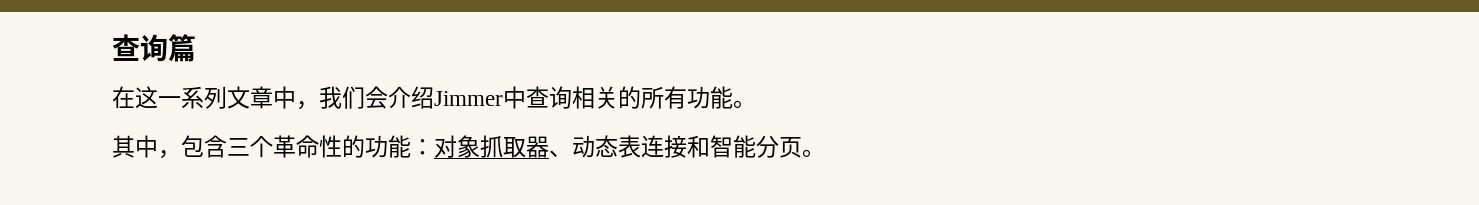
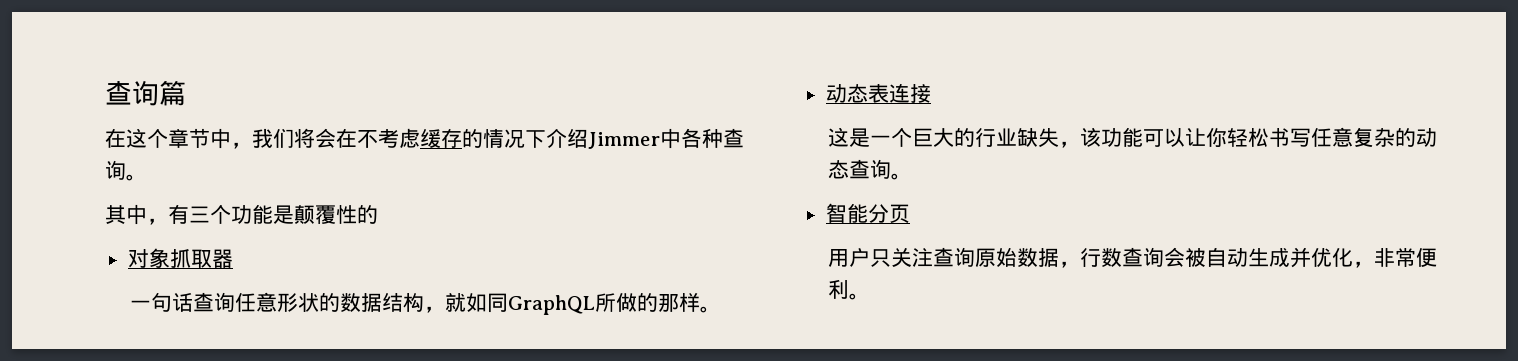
[158,86,756,110] [112,135,319,159] 一系列文章中，我们会介绍Jimmer中查询相关的所有功能。 // 其中，包含三个革命 -> [147,128,744,149] [105,160,147,181] [105,204,336,225] 个章节中，我们将会在不考虑缓存的情况下介绍Jimmer中各种查询。 // 其中，有三个功能是颠覆
[365,135,434,158] 功能： -> (378, 214) //
[549,135,802,158] 、动态表连接和智能分页 -> [129,292,721,315] [825,83,931,103] [827,127,1437,148] [827,159,912,180] [825,203,910,223] [827,247,1437,268] [827,279,849,299] // 一句话查询任意形状的数据结构，就如同GraphQL所做的那样。 // 动态表连接 // 这是一个巨大的行业缺失，该功能可以让你轻松书写任意复杂的动态查询。 // 智能分页 // 用户只关注查询原始数据，行数查询会被自动生成并优化，非常便利

